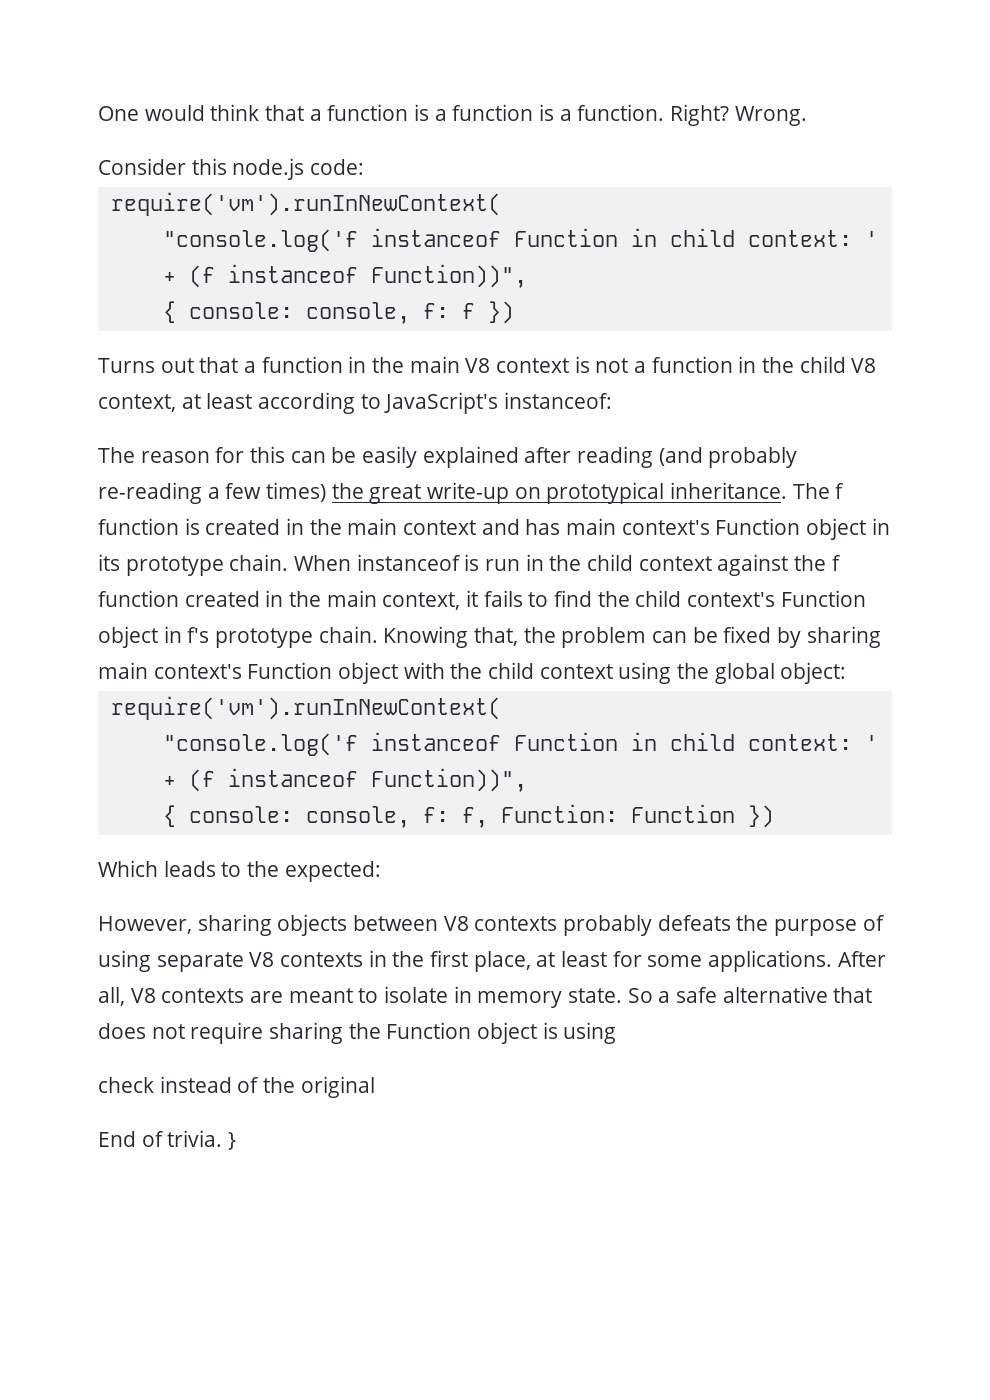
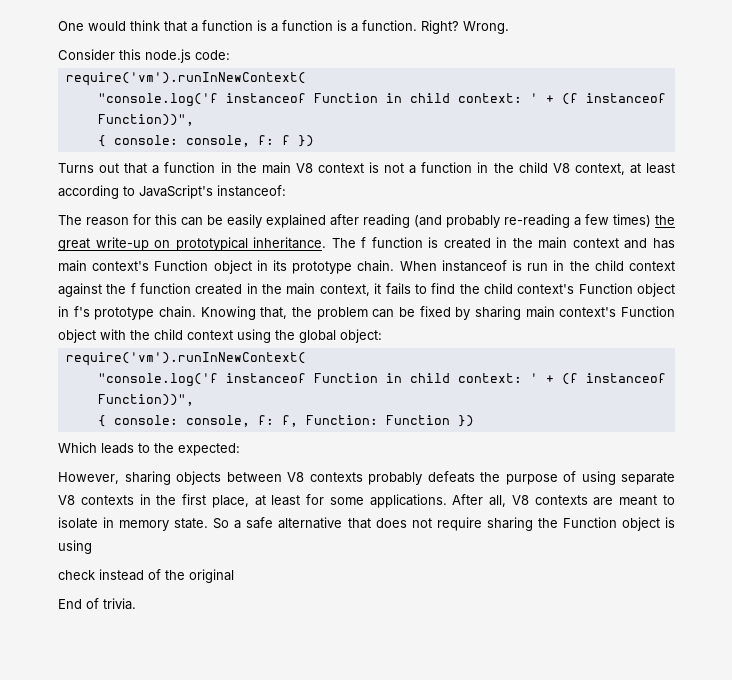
[228,1132,237,1150] } -> (136, 604) none

